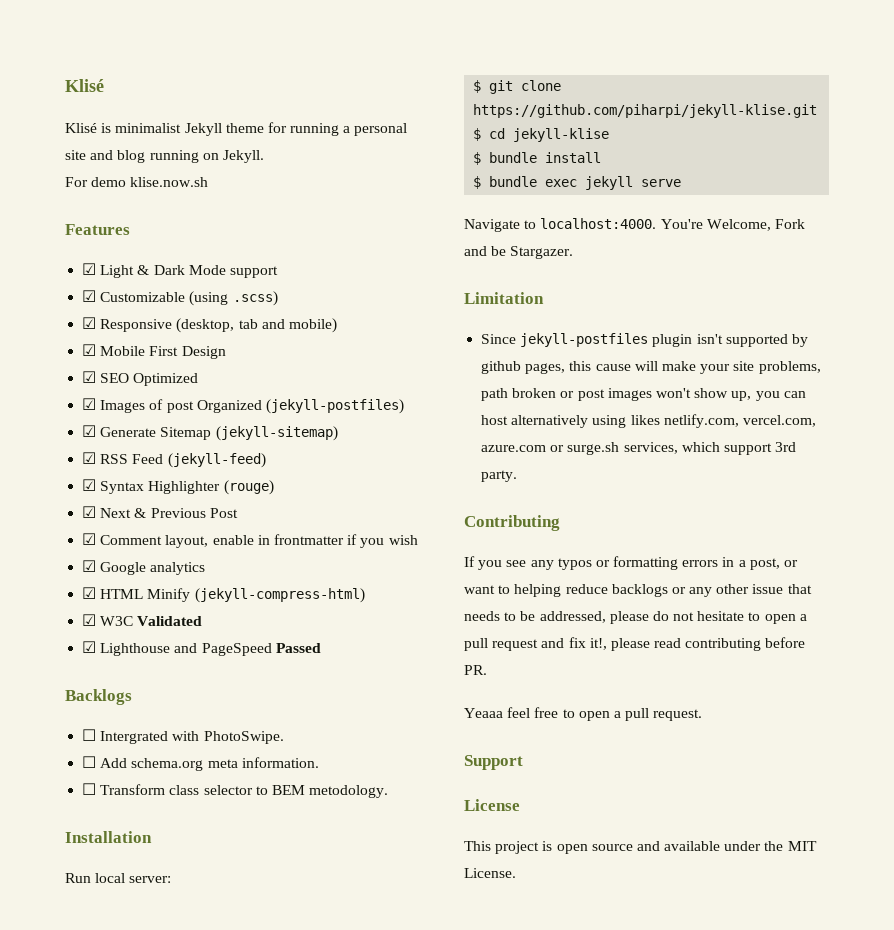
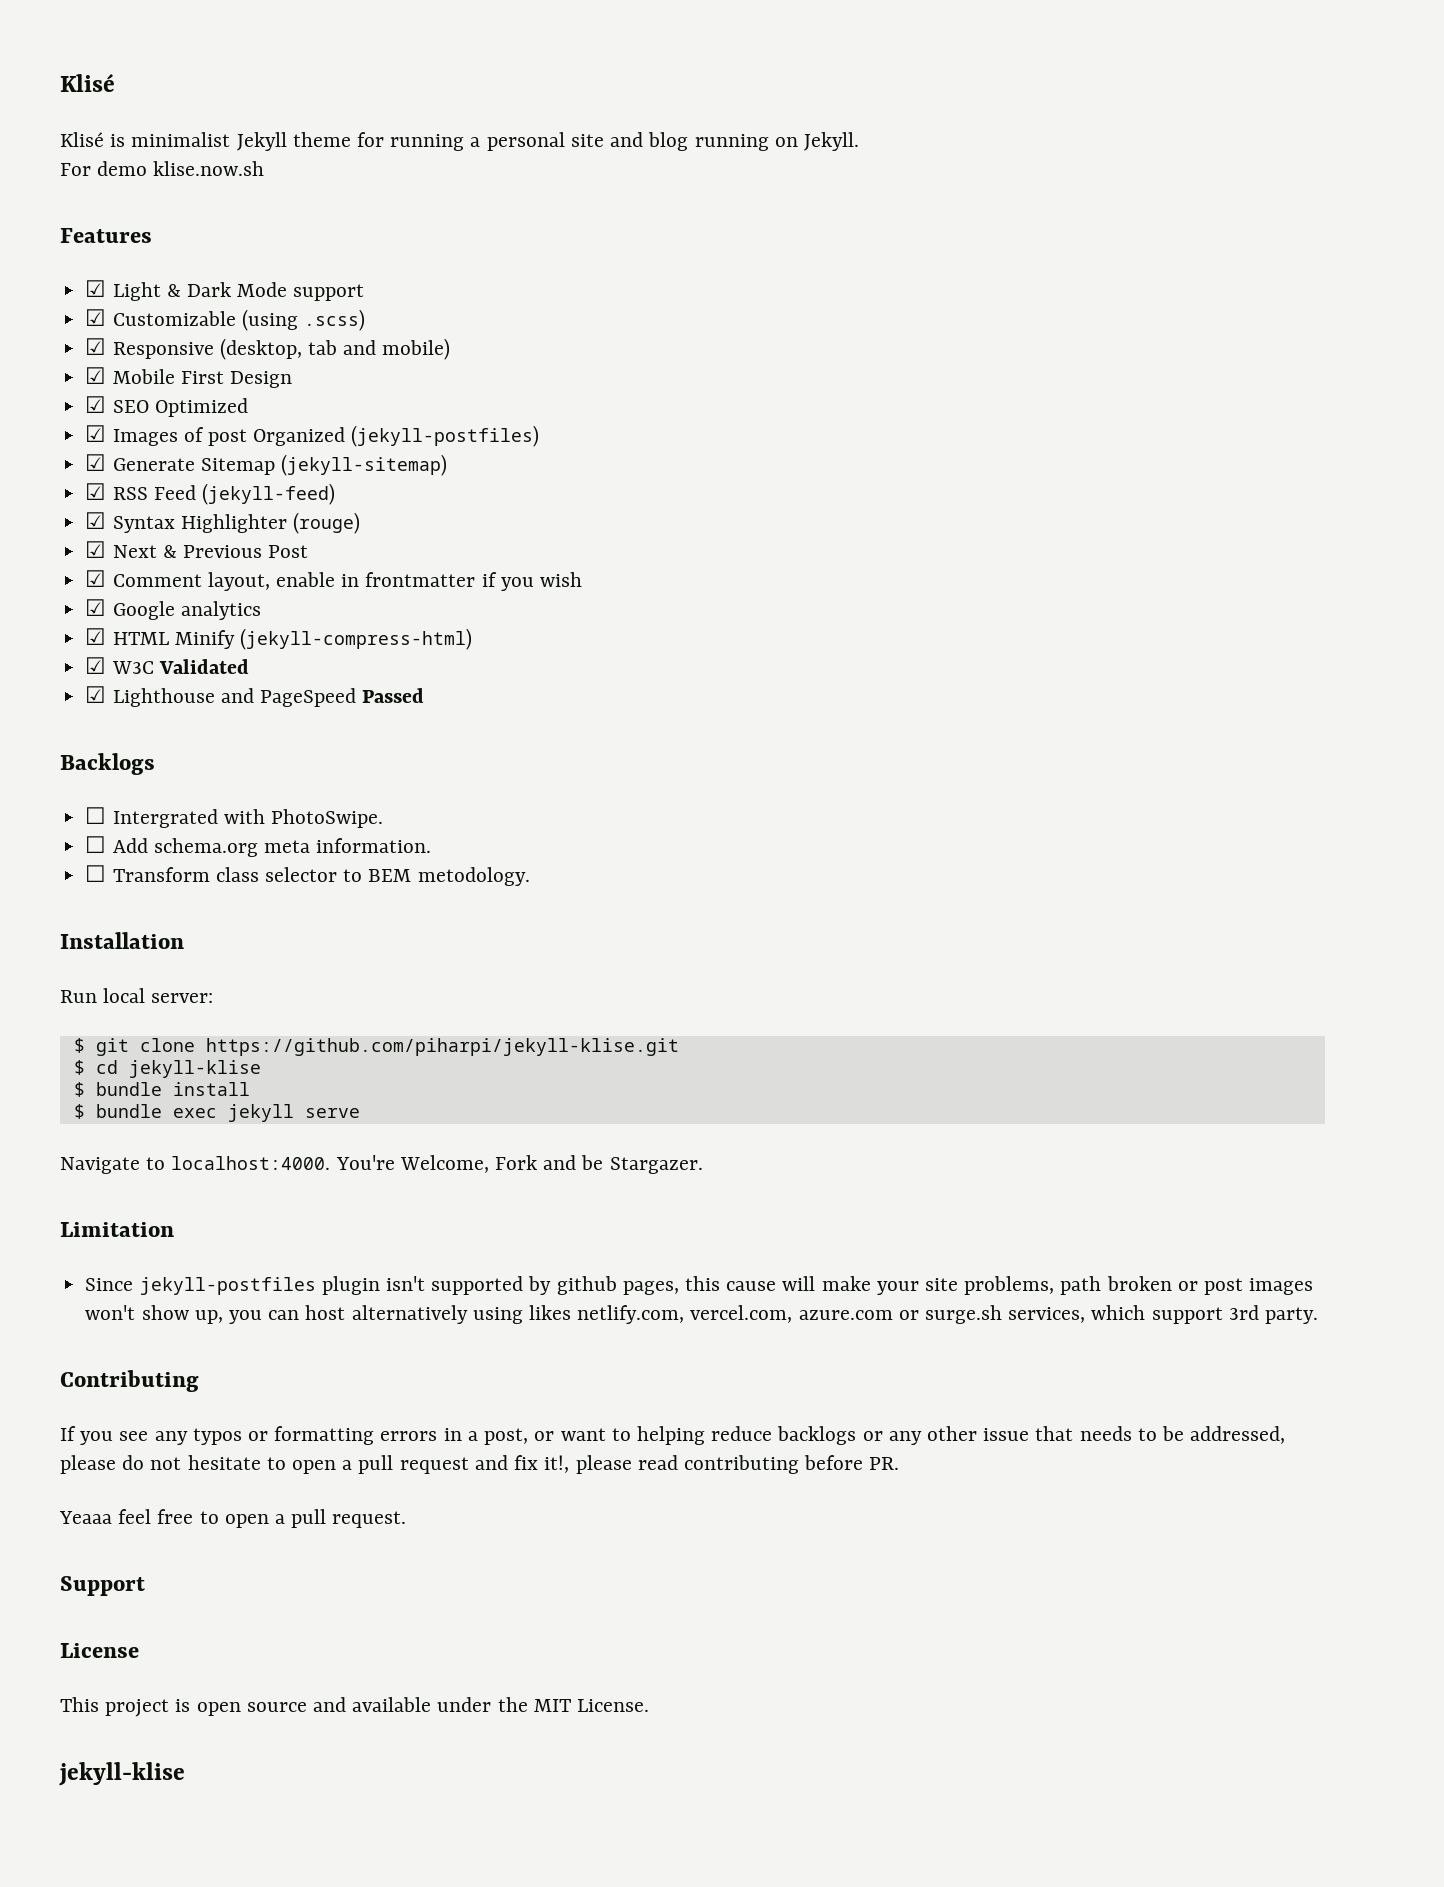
(516, 873) none -> [59,1762,185,1786] // jekyll-klise

